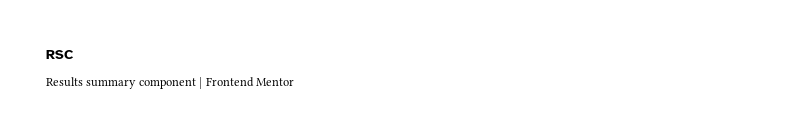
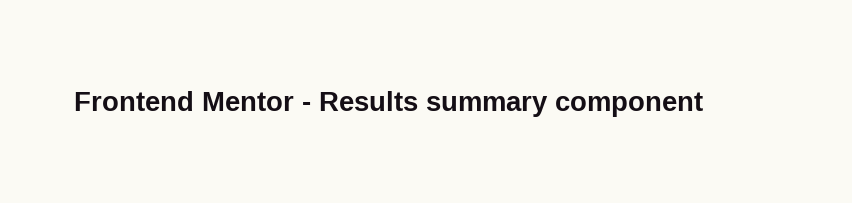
[46,50,74,59] [46,77,294,89] RSC // Results summary component | Frontend Mentor -> [74,91,703,117] Frontend Mentor - Results summary component

